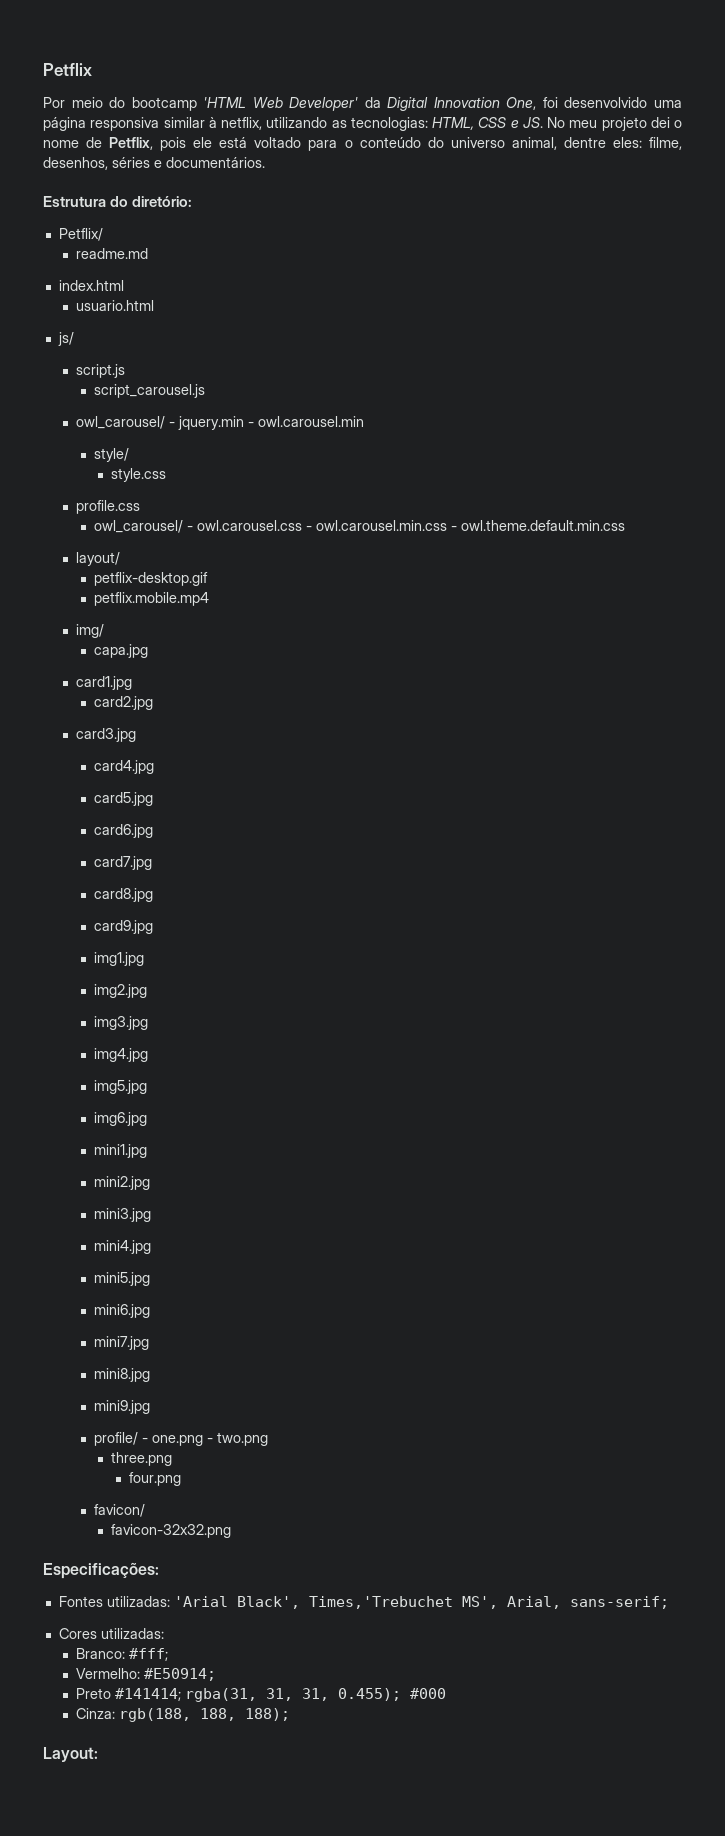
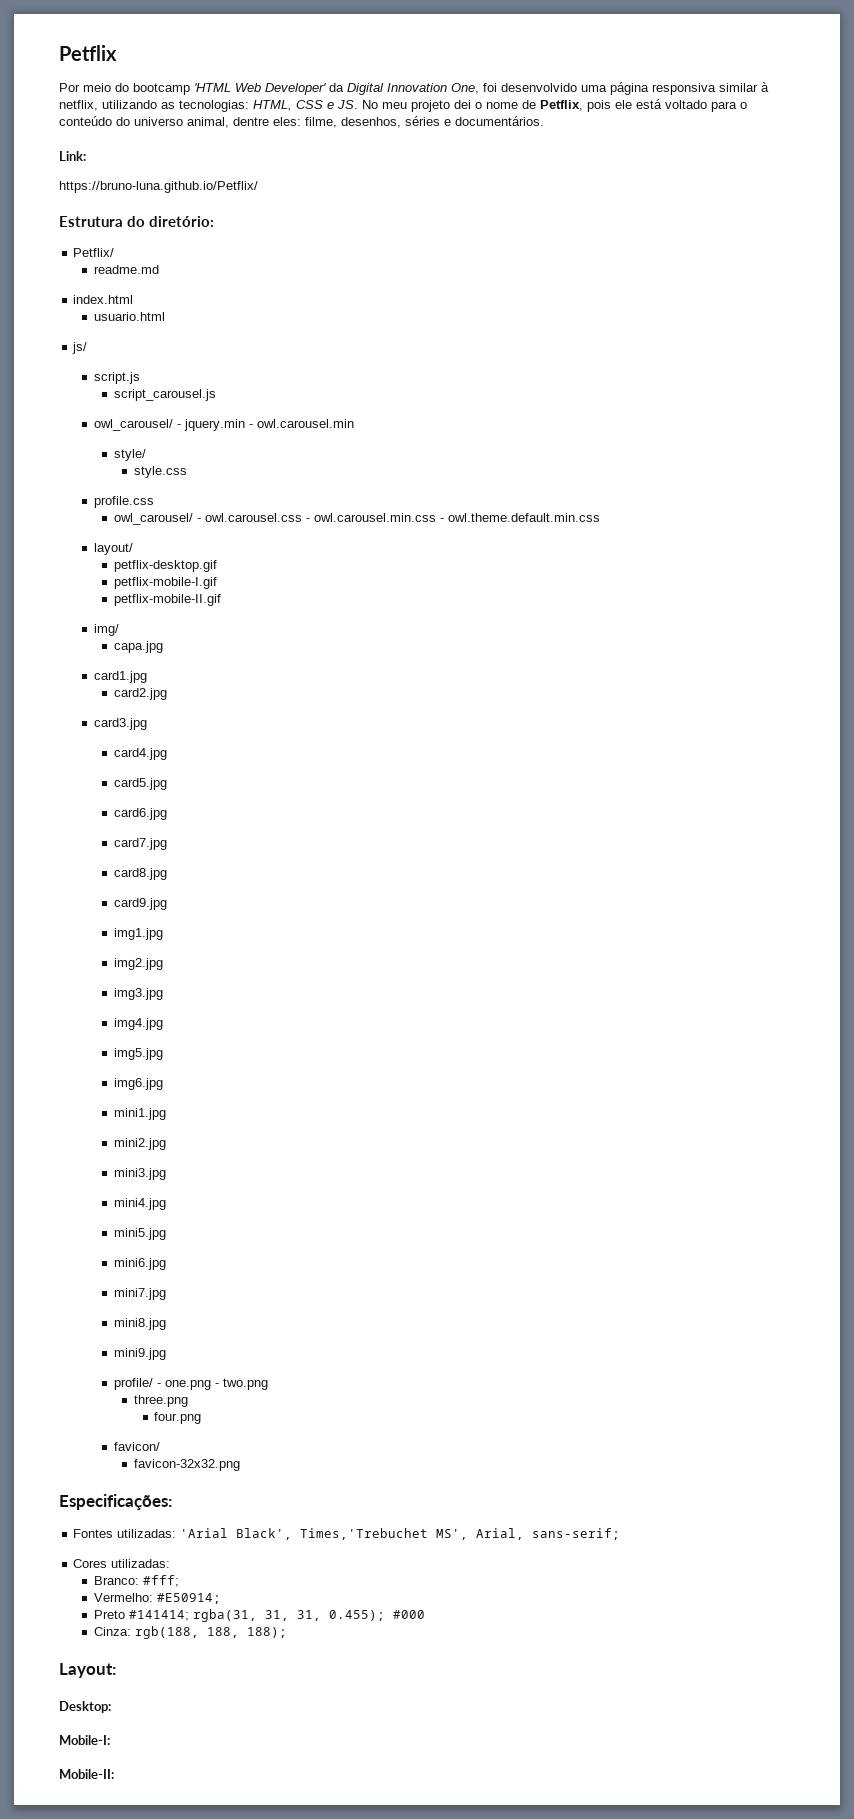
(265, 162) none -> [59,151,86,161] [59,181,258,193] // Link: // https://bruno-luna.github.io/Petflix/
[93,592,209,606] petflix.mobile.mp4 -> [113,577,217,589] [113,594,221,606] petflix-mobile-I.gif // petflix-mobile-II.gif
(98, 1754) none -> [59,1701,111,1713] [59,1735,110,1745] [59,1769,114,1779] // Desktop: // Mobile-I: // Mobile-II:

